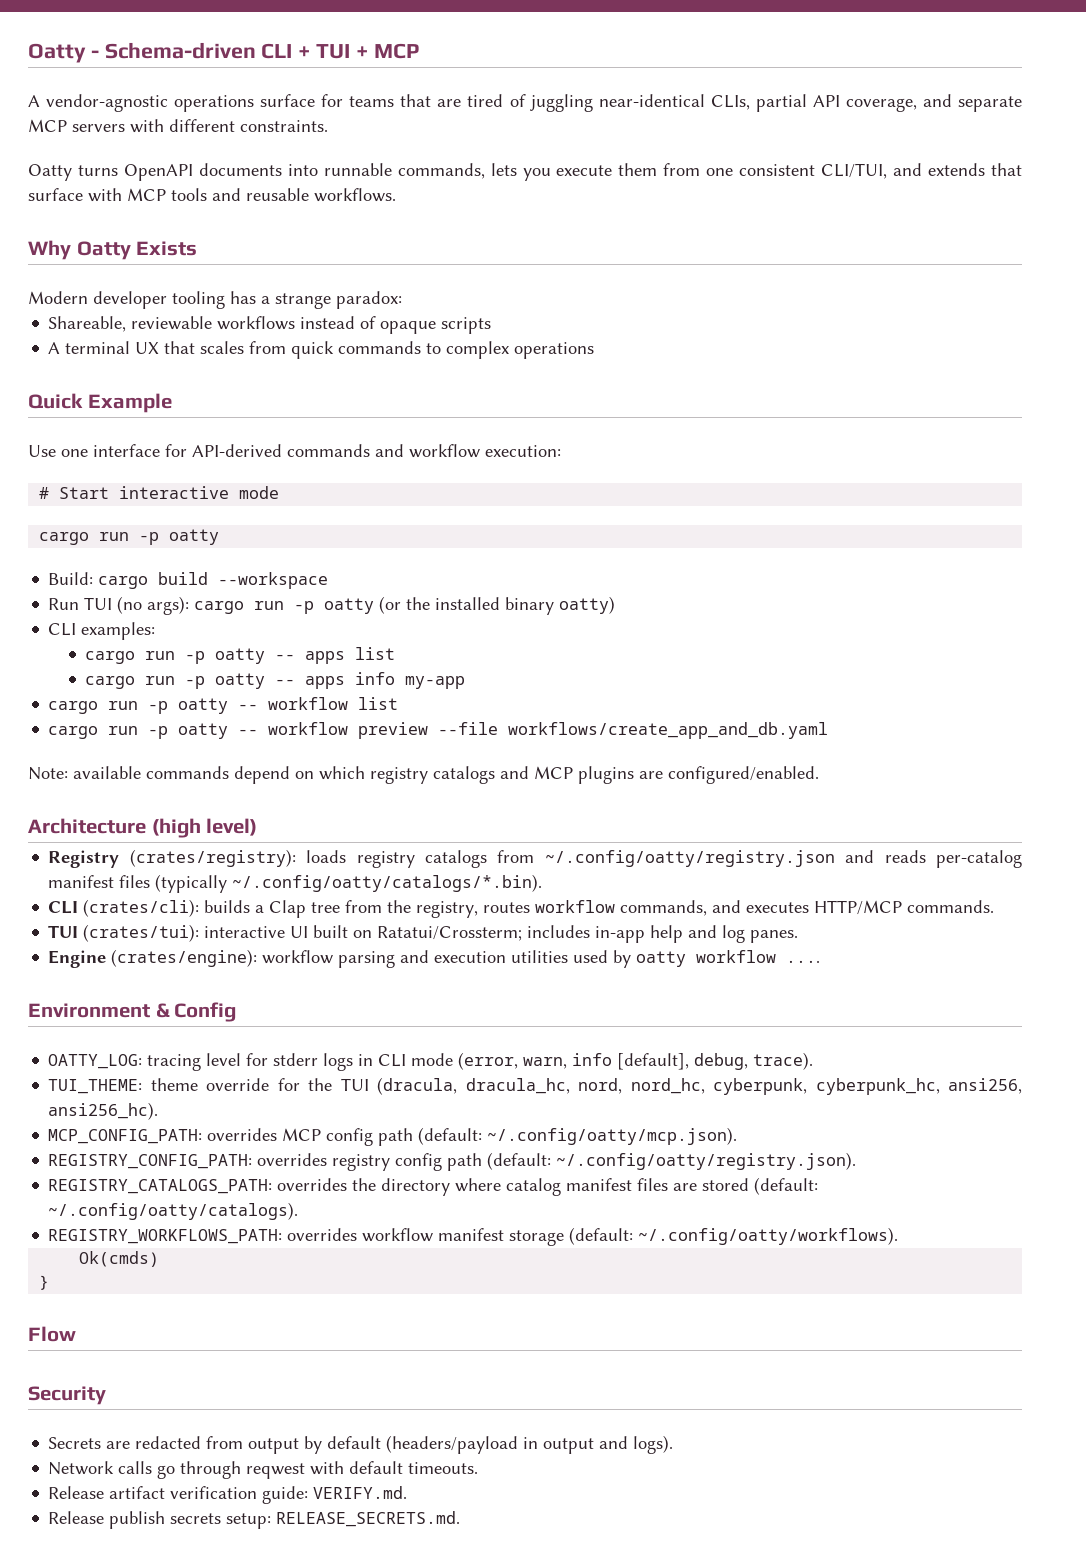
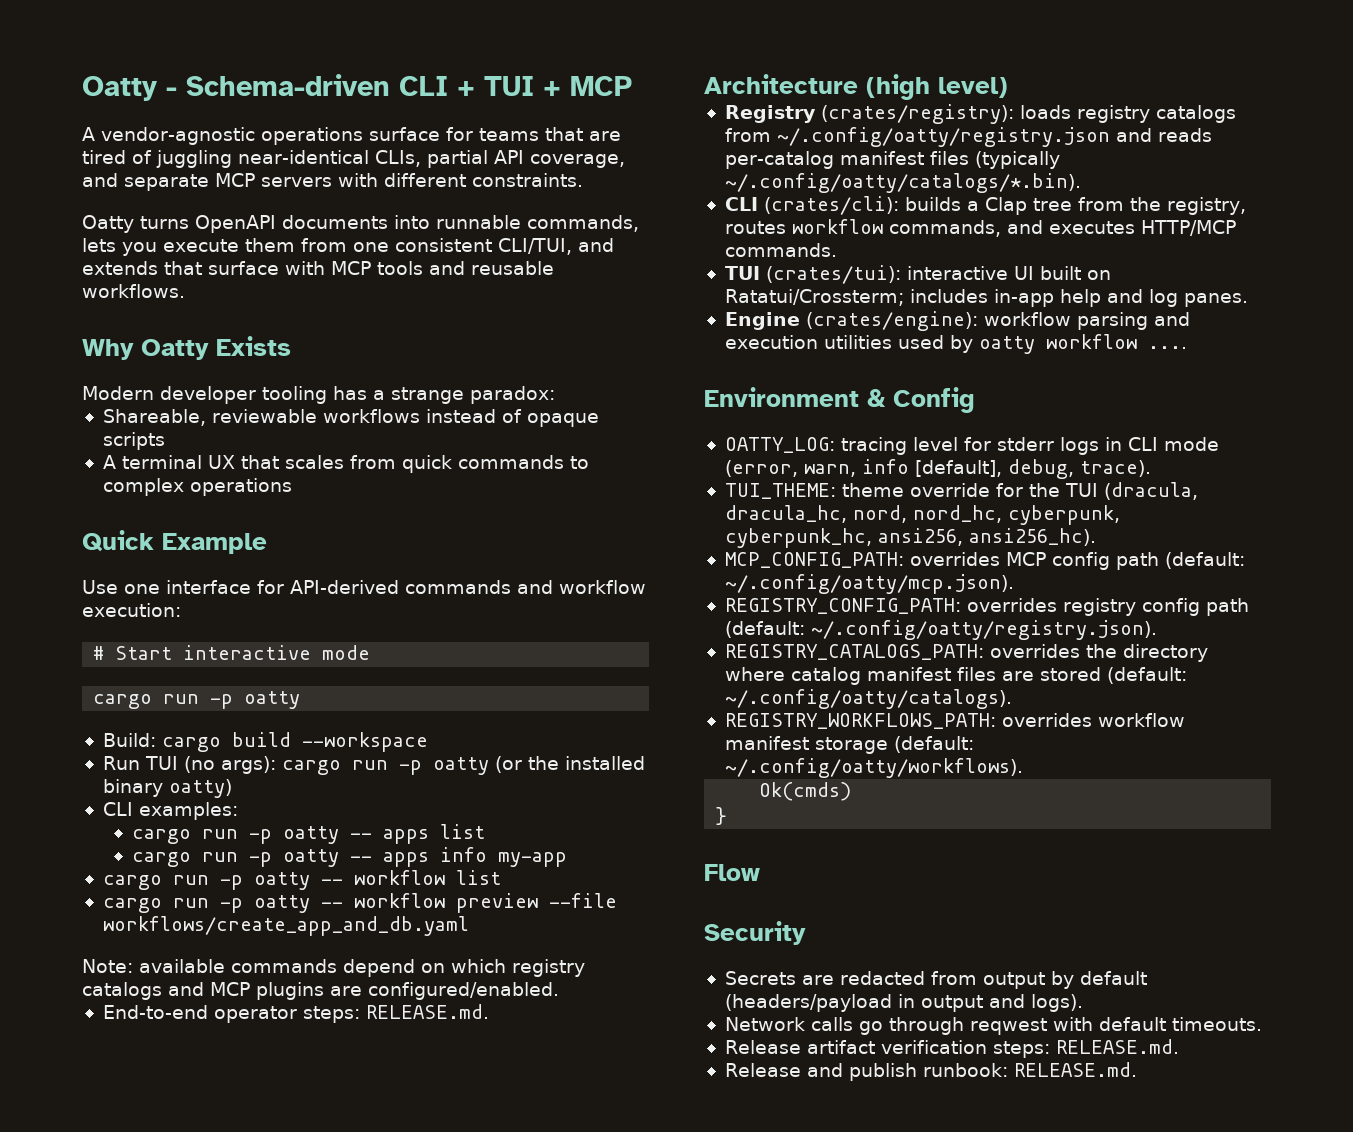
(819, 775) none -> [102,1004,489,1023] // End-to-end operator steps: RELEASE.md.
[262,1486,408,1504] [48,1511,461,1529] guide: VERIFY.md. // Release publish secrets setup: RELEASE_SECRETS.md. -> [992,1039,1179,1058] [724,1062,1137,1081] steps: RELEASE.md. // Release and publish runbook: RELEASE.md.

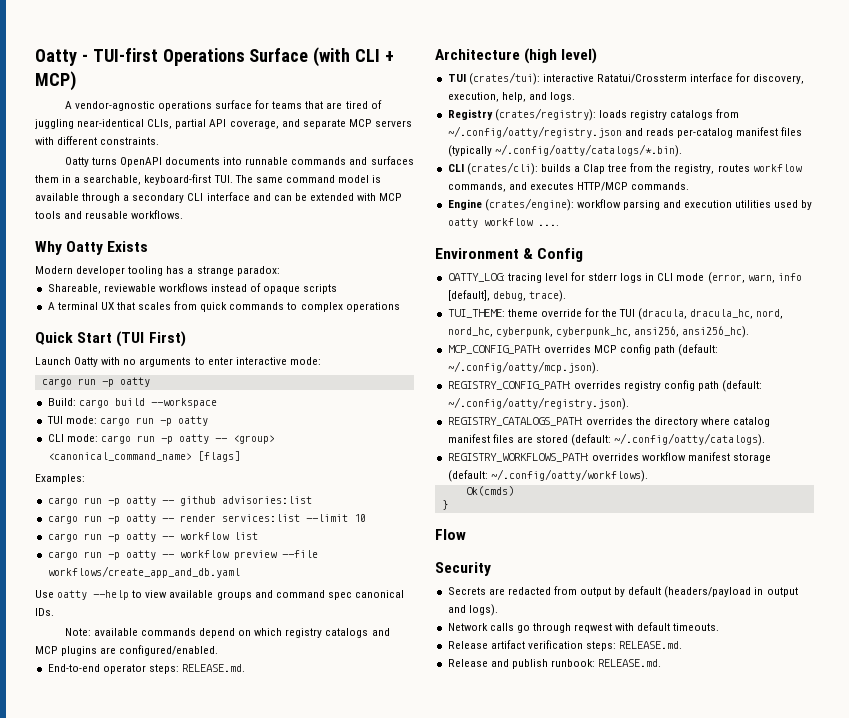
[186,74,632,96] Schema-driven CLI + TUI + MCP -> [92,47,395,67] [35,71,76,91] TUI-first Operations Surface (with CLI + MCP)
[527,215,639,232] [82,238,614,256] [82,261,279,275] commands, lets you execute them from one consistent CLI/TUI, and extends that surface -> [291,156,414,165] [35,174,382,185] [35,192,354,203] commands and surfaces them in a searchable, keyboard-first TUI. The same command model is available through a secondary CLI interface and can be extended
[162,533,267,554] [82,580,646,594] [82,603,181,617] [93,645,371,660] Example // Use one interface for API-derived commands and workflow execution: // # Start interactive mode -> [77,331,186,347] [35,357,321,367] Start (TUI First) // Launch Oatty with no arguments to enter interactive mode:
[102,756,645,775] [102,779,232,798] [102,802,238,820] [131,824,485,844] [131,847,567,867] Run TUI (no args): cargo run -p oatty (or the installed binary oatty) // CLI examples: // cargo run -p oatty -- apps list // cargo run -p oatty -- apps info my-app -> [46,416,208,426] [47,434,275,444] [47,451,240,462] [35,474,85,484] [47,496,312,506] [47,514,366,524] TUI mode: cargo run -p oatty // CLI mode: cargo run -p oatty -- <group> <canonical_command_name> [flags] // Examples: // cargo run -p oatty -- github advisories:list // cargo run -p oatty -- render services:list --limit 10
(469, 926) none -> [35,590,404,600] [35,608,54,616] // Use oatty --help to view available groups and command spec canonical IDs.
(1008, 87) none -> [447,72,805,85] [447,92,575,102] // TUI (crates/tui): interactive Ratatui/Crossterm interface for discovery, execution, help, and logs.
[724,265,1111,284] [724,289,1248,307] // TUI (crates/tui): interactive UI built on Ratatui/Crossterm; includes in-app help and log panes. -> (690, 186) none

